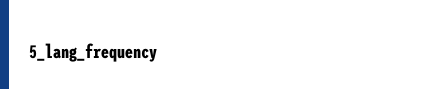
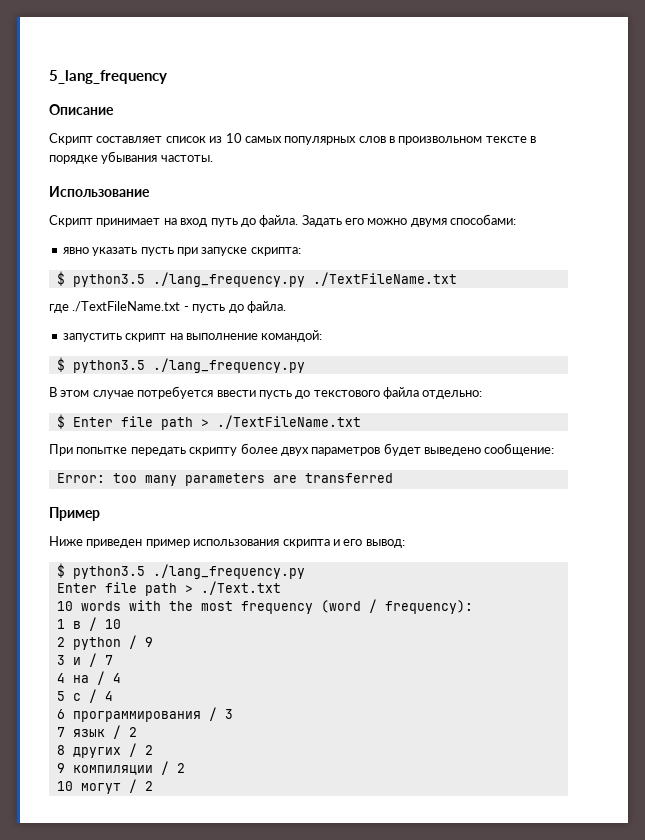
(157, 52) none -> [49,104,114,115] [49,133,537,145] [49,151,213,164] [49,186,150,197] [49,214,517,227] [62,247,301,256] [56,271,457,287] [49,301,286,313] [62,330,323,342] [56,357,305,373] [49,386,483,399] [56,414,361,430] [49,443,555,456] [56,473,393,486] [49,507,100,521] [49,536,405,548] [56,563,305,579] [56,581,281,596] [56,599,473,614] [56,617,121,631] [56,635,153,650] [56,653,113,667] [56,671,121,685] [56,689,113,703] [56,707,233,722] [56,725,137,739] [56,743,153,758] [56,761,185,775] [56,779,153,794] // Описание // Cкрипт составляет список из 10 самых популярных слов в произвольном тексте в порядке убывания частоты. // Использование // Скрипт принимает на вход путь до файла. Задать его можно двумя способами: // явно указать пусть при запуске скрипта: // $ python3.5 ./lang_frequency.py ./TextFileName.txt // где ./TextFileName.txt - пусть до файла. // запустить скрипт на выполнение командой: // $ python3.5 ./lang_frequency.py // В этом случае потребуется ввести пусть до текстового файла отдельно: // $ Enter file path > ./TextFileName.txt // При попытке передать скрипту более двух параметров будет выведено сообщение: // Error: too many parameters are transferred // Пример // Ниже приведен пример использования скрипта и его вывод: // $ python3.5 ./lang_frequency.py // Enter file path > ./Text.txt // 10 words with the most frequency (word / frequency): // 1 в / 10 // 2 python / 9 // 3 и / 7 // 4 на / 4 // 5 с / 4 // 6 программирования / 3 // 7 язык / 2 // 8 других / 2 // 9 компиляции / 2 // 10 могут / 2

